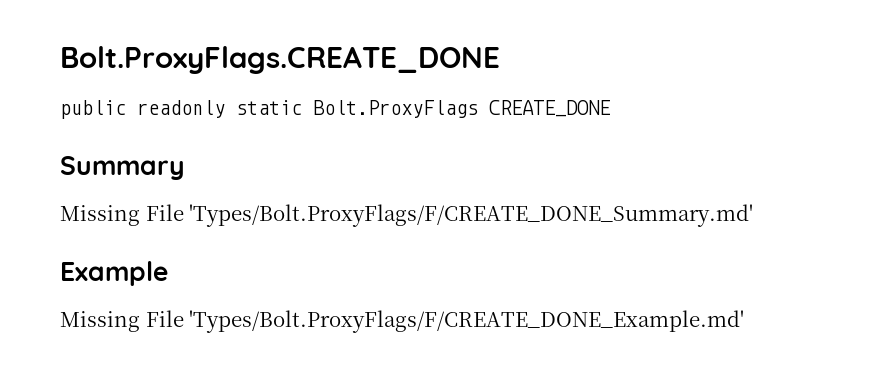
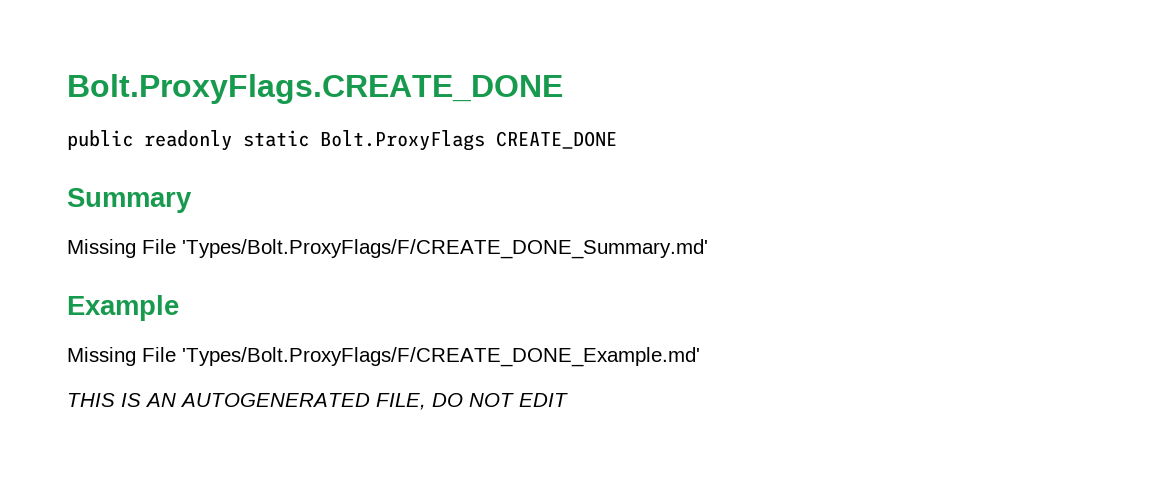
(745, 321) none -> [67,393,568,410] // THIS IS AN AUTOGENERATED FILE, DO NOT EDIT

